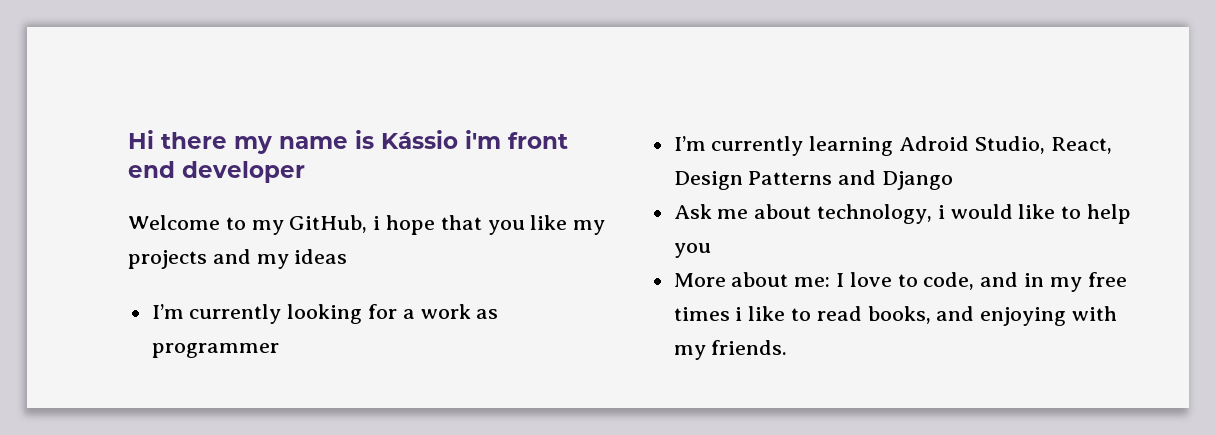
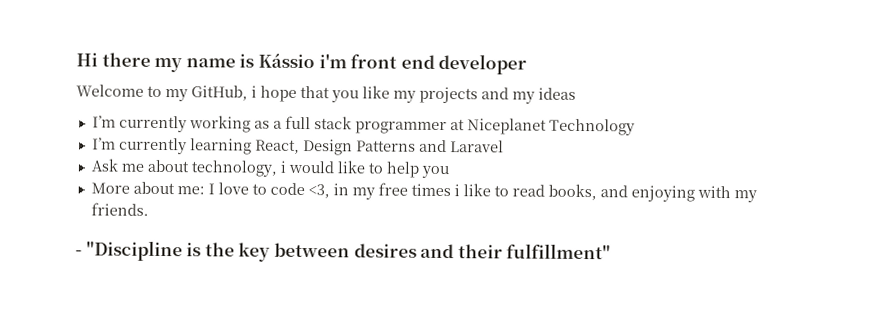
[287,304,499,324] [151,343,279,358] looking for a work as programmer -> [188,115,635,136] working as a full stack programmer at Niceplanet Technology
[899,136,1045,154] Adroid Studio, -> (252, 146) none
[882,171,954,190] Django -> [449,140,504,153] Laravel
[923,272,1019,290] code, and -> [269,182,330,199] code <3,
(788, 347) none -> [75,240,612,262] // - "Discipline is the key between desires and their fulfillment"

